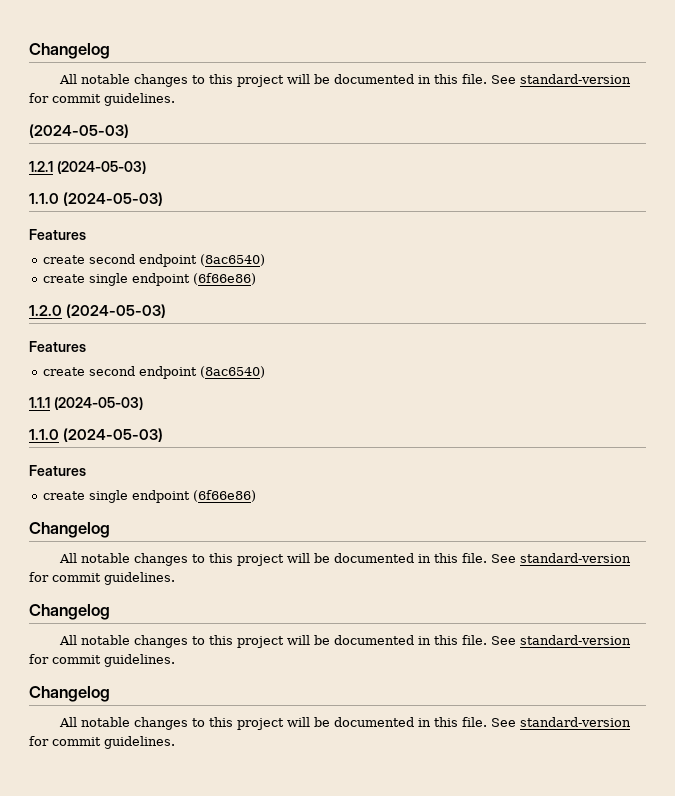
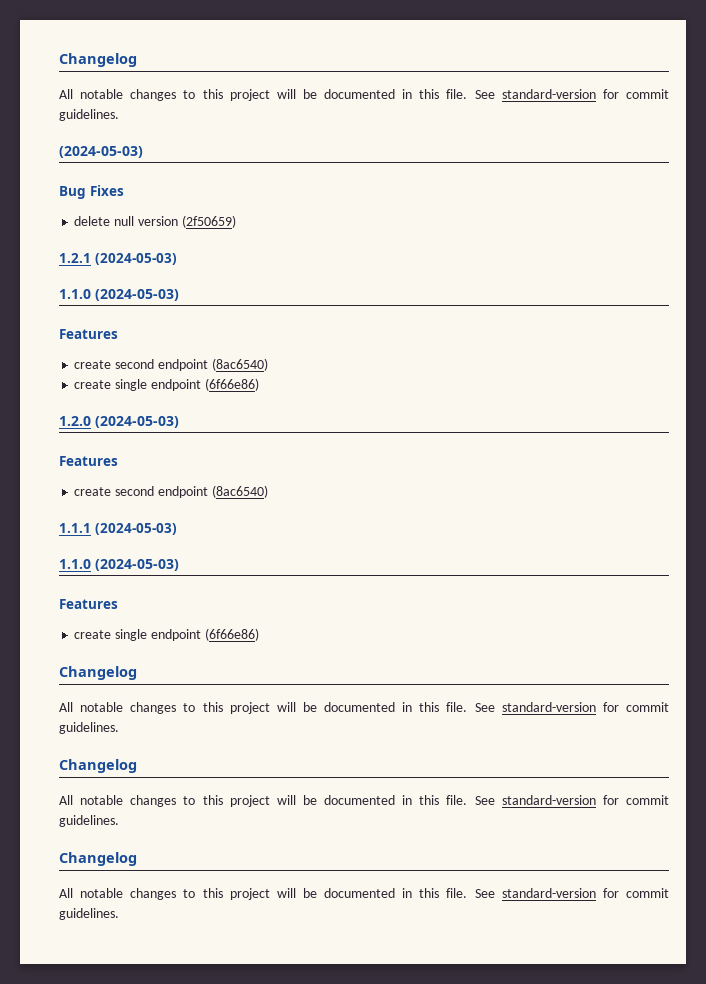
(129, 131) none -> [59,185,124,199] [74,215,236,228] // Bug Fixes // delete null version (2f50659)

